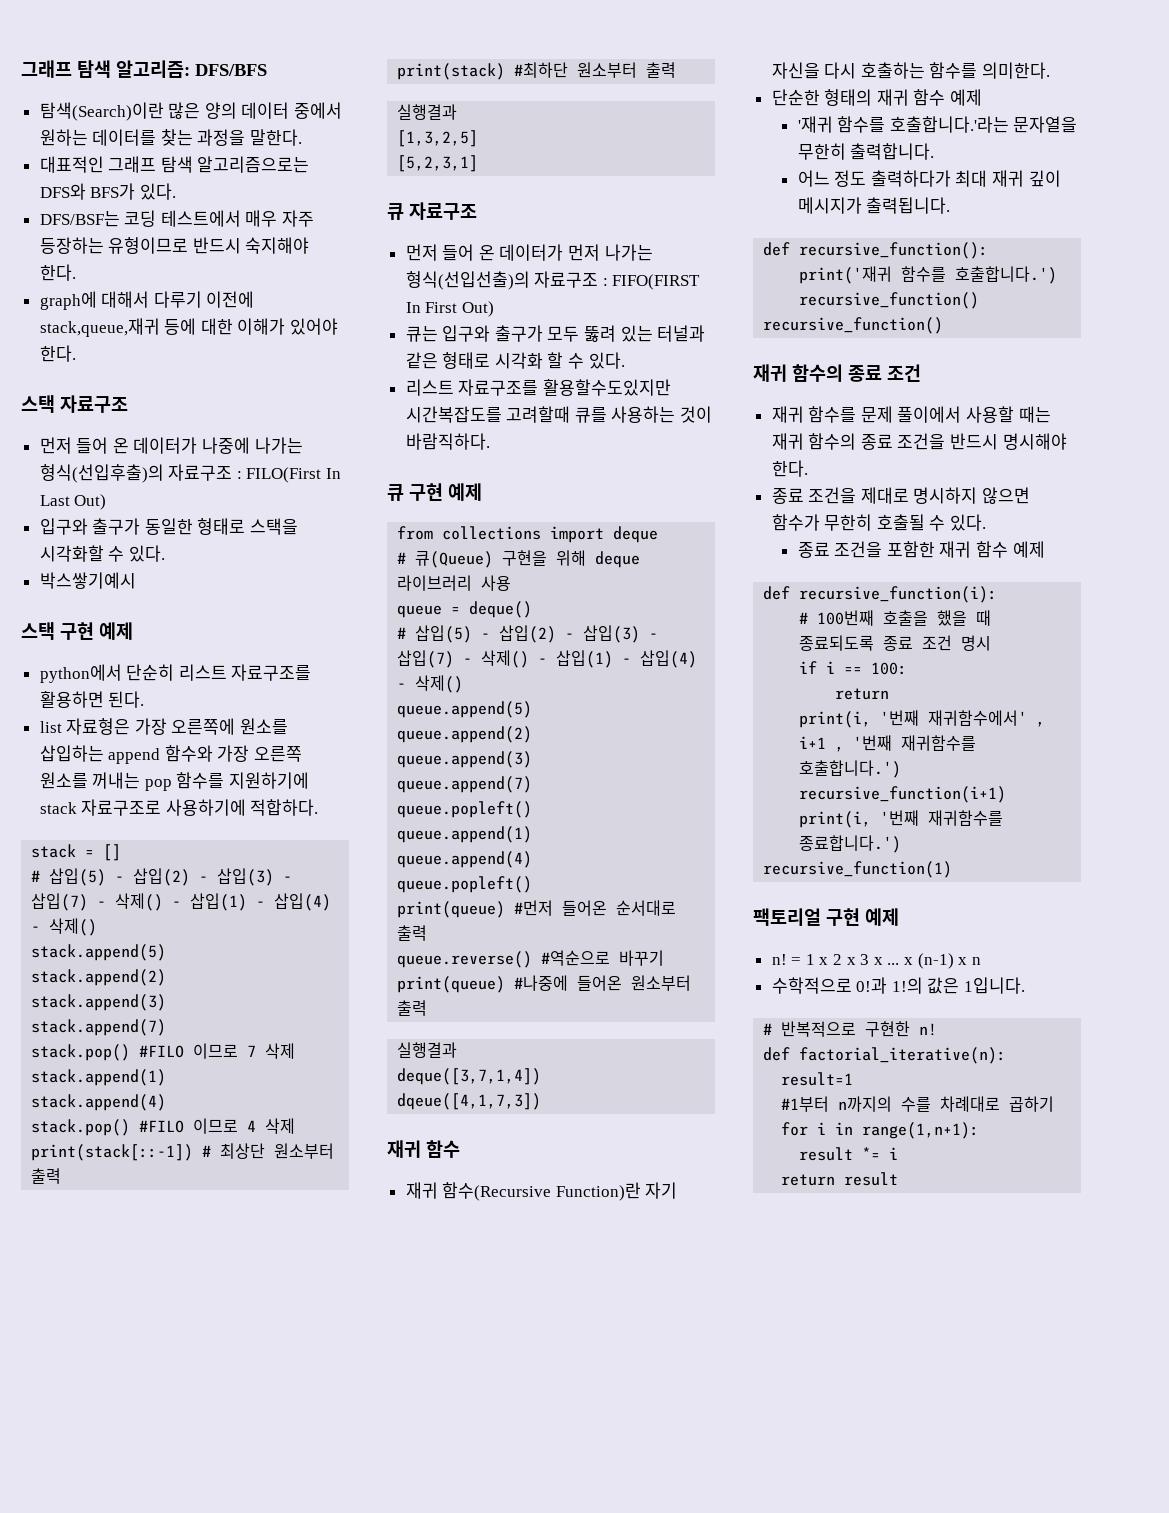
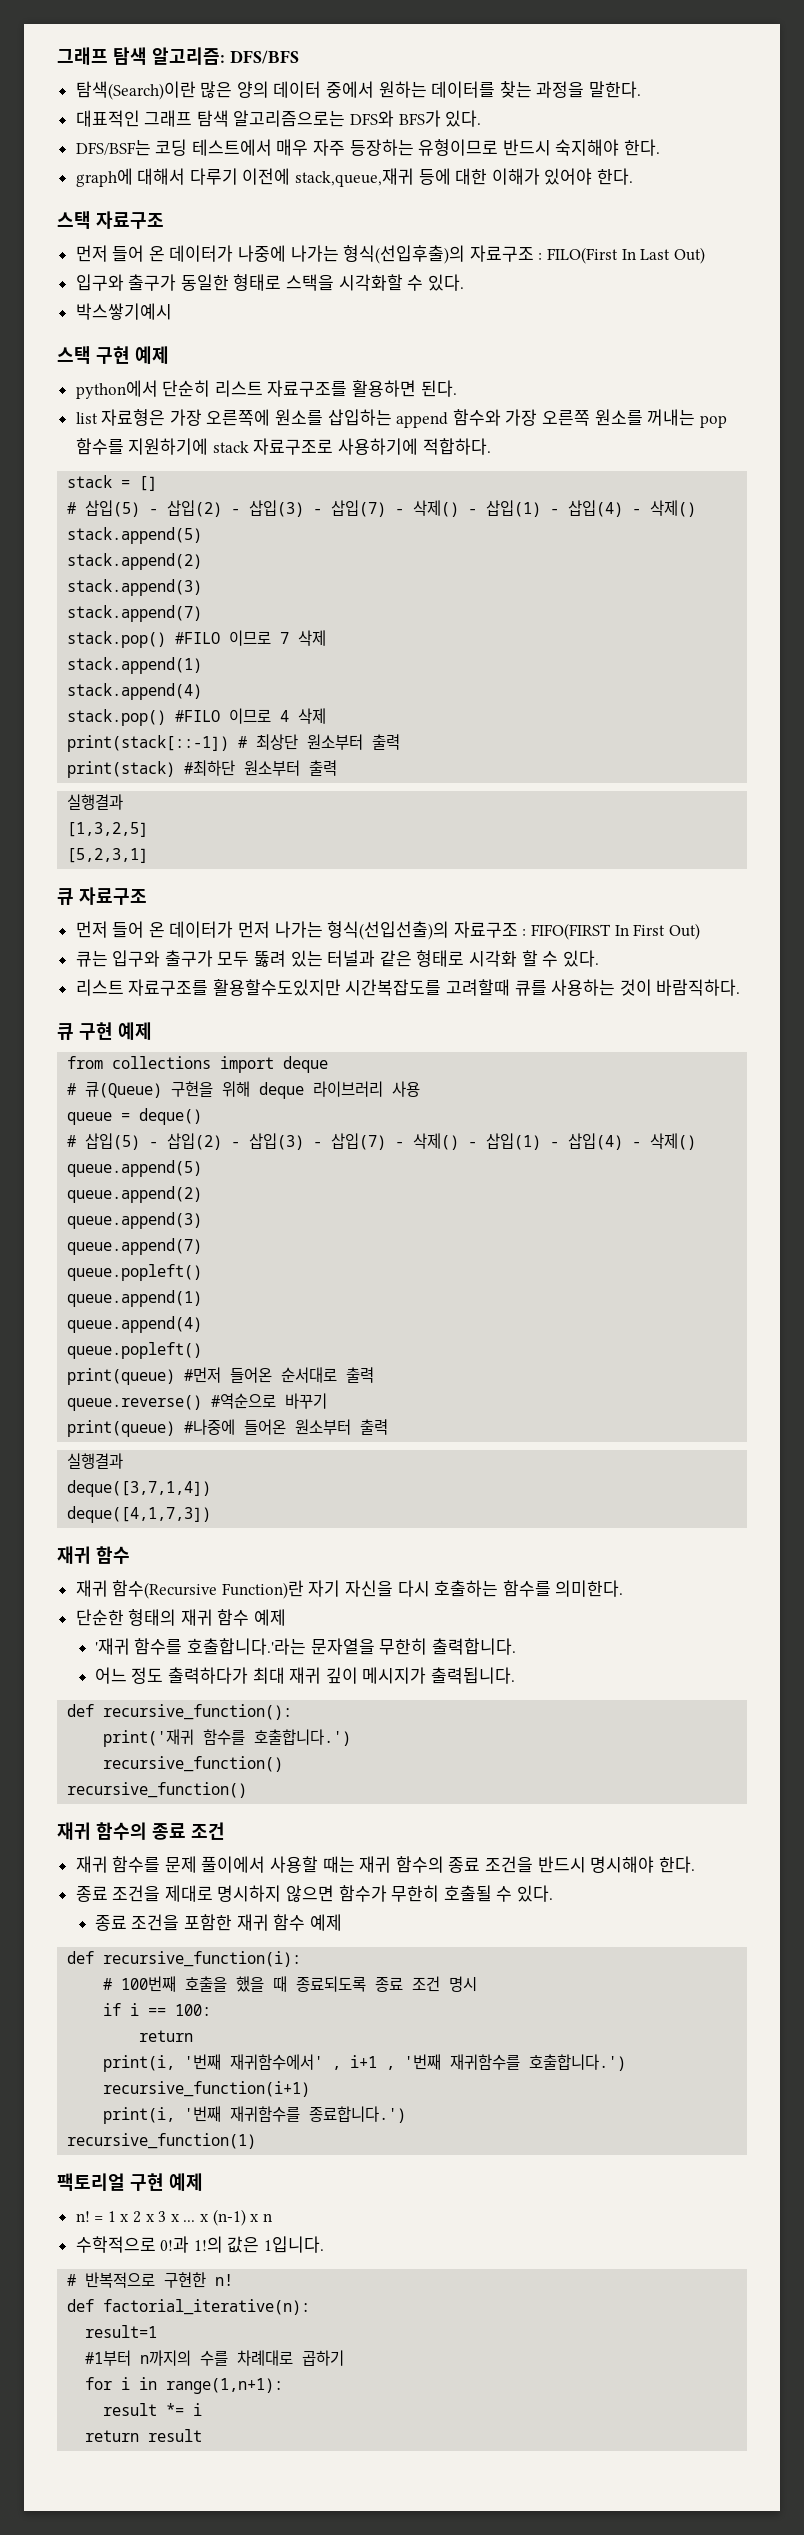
[397,1093,542,1110] dqeue([4,1,7,3]) -> [67,1506,212,1523] deque([4,1,7,3])

